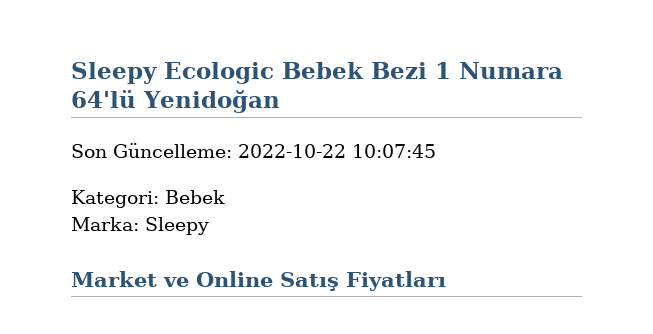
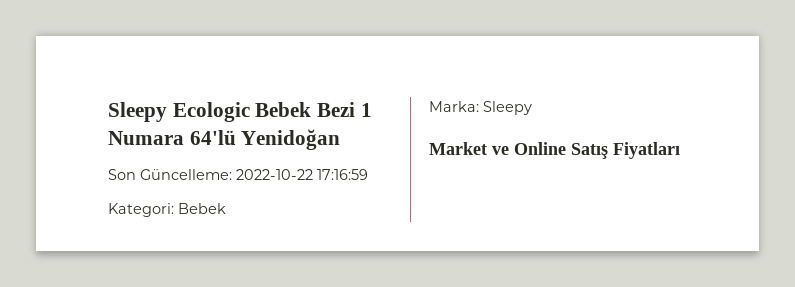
[352,144,436,158] 10:07:45 -> [317,169,368,180] 17:16:59

